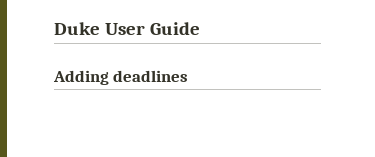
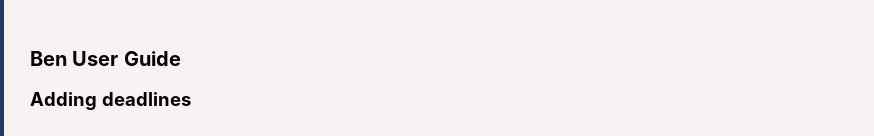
[54,22,100,35] Duke -> [30,51,67,66] Ben

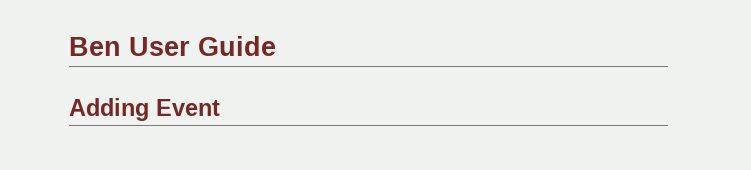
[101,92,191,106] deadlines -> [156,99,220,116] Event

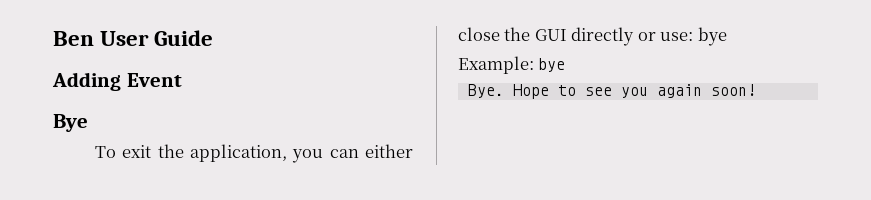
(220, 107) none -> [53,114,88,132] [95,144,413,163] [458,27,727,46] [458,56,566,74] [467,84,756,99] // Bye // To exit the application, you can either close the GUI directly or use: bye // Example: bye // Bye. Hope to see you again soon!

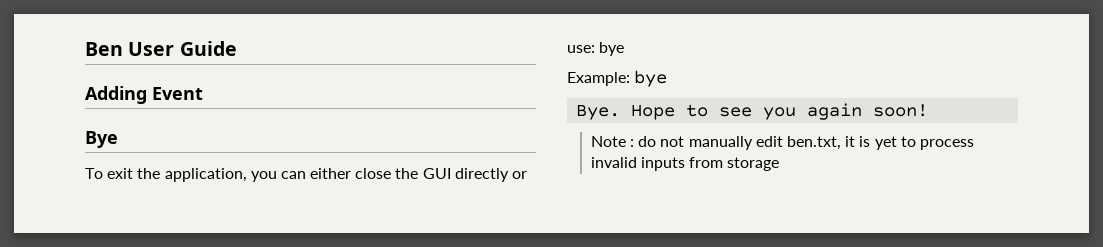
(756, 90) none -> [590,136,974,150] [590,157,780,171] // Note : do not manually edit ben.txt, it is yet to process invalid inputs from storage

